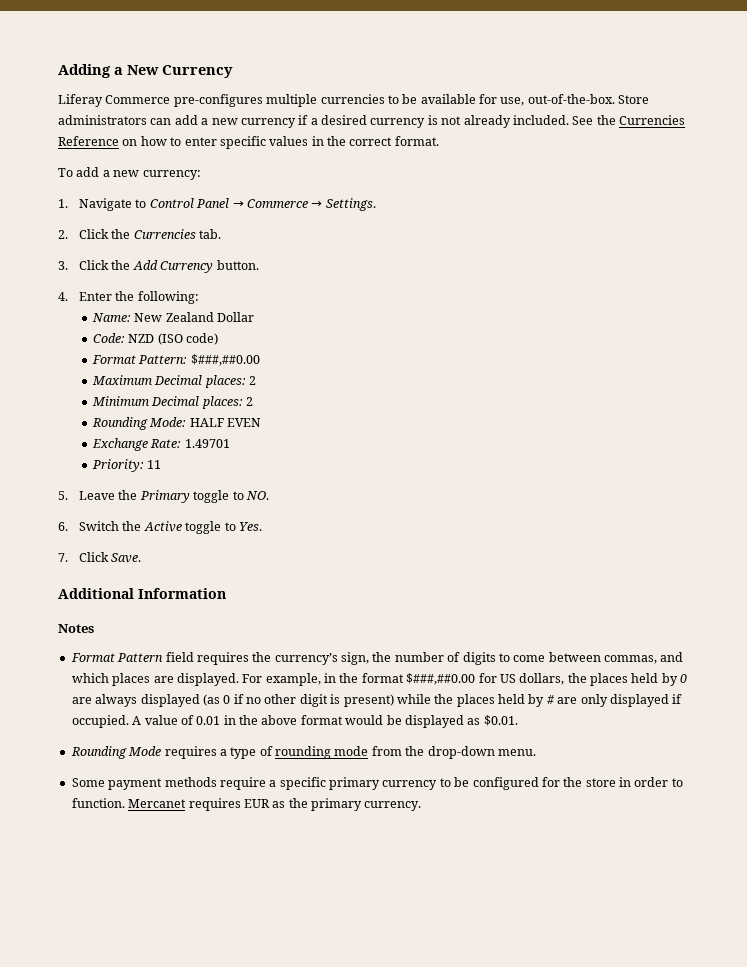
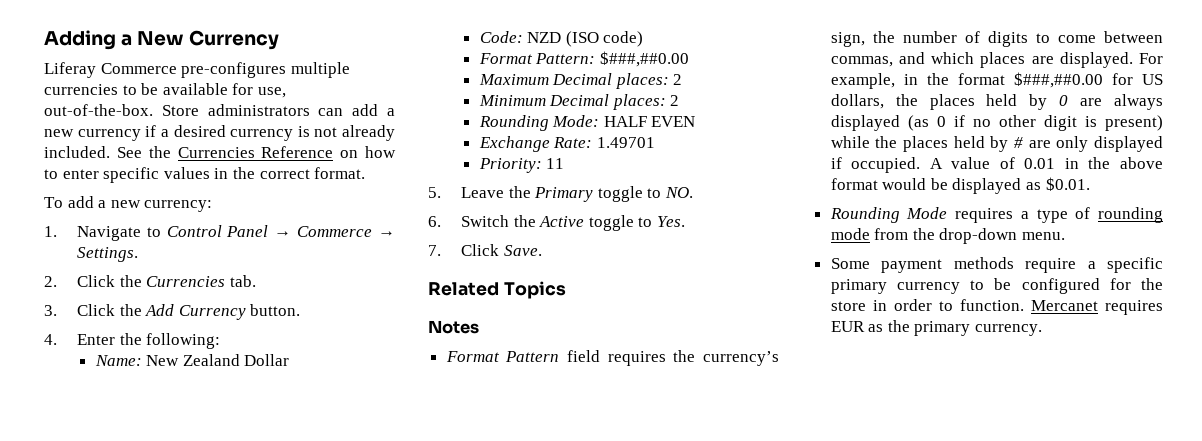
[58,588,226,599] Additional Information -> [428,281,566,299] Related Topics

